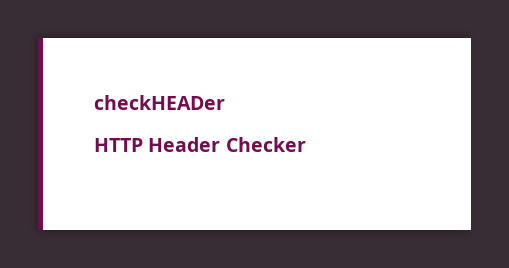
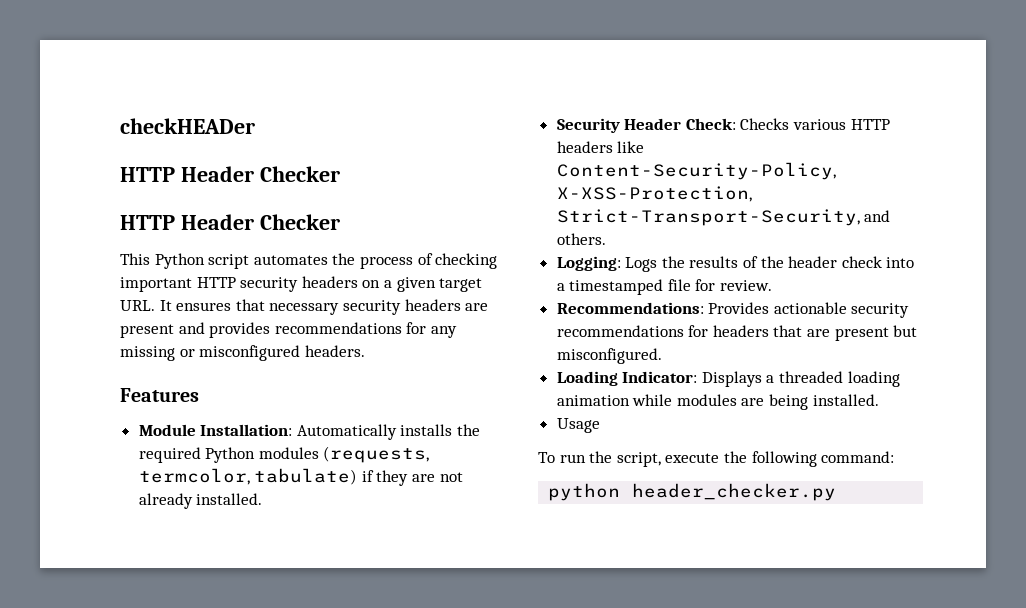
(306, 144) none -> [120,214,340,230] [120,253,498,269] [120,276,483,292] [120,299,489,315] [120,322,457,338] [120,345,365,361] [120,388,199,402] [138,424,481,440] [138,446,430,463] [138,468,463,486] [138,493,263,509] [556,118,890,133] [556,141,645,153] [556,162,836,180] [556,186,752,202] [556,209,891,226] [556,233,606,245] [556,256,915,272] [556,279,773,295] [556,302,910,318] [556,325,918,341] [556,348,662,364] [556,371,900,387] [556,394,879,410] [556,418,600,433] [538,451,895,467] [548,483,837,501] // HTTP Header Checker // This Python script automates the process of checking important HTTP security headers on a given target URL. It ensures that necessary security headers are present and provides recommendations for any missing or misconfigured headers. // Features // Module Installation: Automatically installs the required Python modules (requests, termcolor, tabulate) if they are not already installed. // Security Header Check: Checks various HTTP headers like Content-Security-Policy, X-XSS-Protection, Strict-Transport-Security, and others. // Logging: Logs the results of the header check into a timestamped file for review. // Recommendations: Provides actionable security recommendations for headers that are present but misconfigured. // Loading Indicator: Displays a threaded loading animation while modules are being installed. // Usage // To run the script, execute the following command: // python header_checker.py

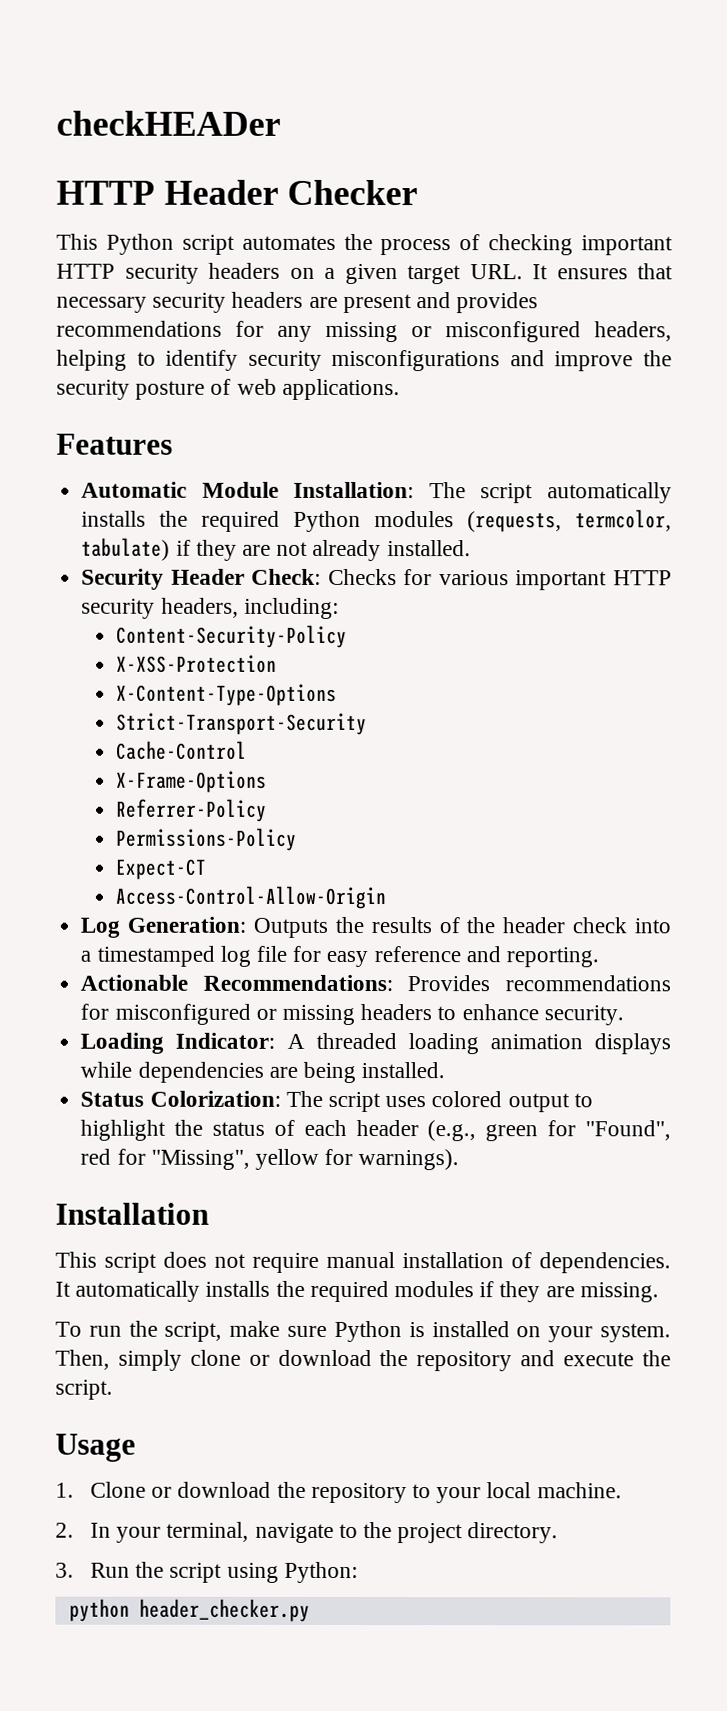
[120,214,340,230] // HTTP Header Checker -> (419, 192) none
[304,345,365,357] headers. -> [594,321,672,342] [56,349,672,372] [56,378,400,401] headers, helping to identify security misconfigurations and improve the security posture of web applications.
(199, 395) none -> [81,481,188,498] Automatic
[296,424,397,440] Automatically -> [428,482,672,504] The script automatically
[793,119,890,130] [556,141,645,153] [556,162,836,180] [556,186,752,202] [556,209,891,226] [556,233,606,245] [556,256,658,272] various HTTP headers like Content-Security-Policy, X-XSS-Protection, Strict-Transport-Security, and others. // Logging: Logs -> [403,569,672,591] [81,597,339,619] [116,624,348,648] [116,654,278,673] [116,683,338,706] [116,712,368,736] [116,740,248,760] [116,770,268,793] [116,798,268,822] [116,827,298,851] [115,858,207,880] [115,885,387,910] [80,916,329,938] for various important HTTP security headers, including: // Content-Security-Policy // X-XSS-Protection // X-Content-Type-Options // Strict-Transport-Security // Cache-Control // X-Frame-Options // Referrer-Policy // Permissions-Policy // Expect-CT // Access-Control-Allow-Origin // Log Generation: Outputs
(664, 287) none -> [219,945,251,967] log
[720,280,773,291] [556,302,910,318] [556,325,918,341] [556,348,662,364] review. // Recommendations: Provides actionable security recommendations for headers that are present but misconfigured. -> [326,946,599,968] [80,974,671,992] [80,1003,624,1026] easy reference and reporting. // Actionable Recommendations: Provides recommendations for misconfigured or missing headers to enhance security.
[701,371,775,387] Displays a -> [286,1033,305,1049] A
[632,394,737,406] while modules -> [594,1033,672,1055] [80,1061,264,1083] displays while dependencies
[556,418,600,433] [538,451,895,467] Usage // To run the script, execute the following command: -> [80,1090,593,1113] [80,1119,671,1142] [80,1148,460,1171] [55,1202,209,1225] [55,1251,671,1274] [55,1280,659,1303] [55,1320,671,1343] [55,1349,672,1372] [55,1379,113,1400] [55,1433,136,1462] [55,1481,622,1504] [55,1521,559,1544] [55,1561,358,1583] Status Colorization: The script uses colored output to highlight the status of each header (e.g., green for "Found", red for "Missing", yellow for warnings). // Installation // This script does not require manual installation of dependencies. It automatically installs the required modules if they are missing. // To run the script, make sure Python is installed on your system. Then, simply clone or download the repository and execute the script. // Usage // 1. Clone or download the repository to your local machine. // 2. In your terminal, navigate to the project directory. // 3. Run the script using Python:

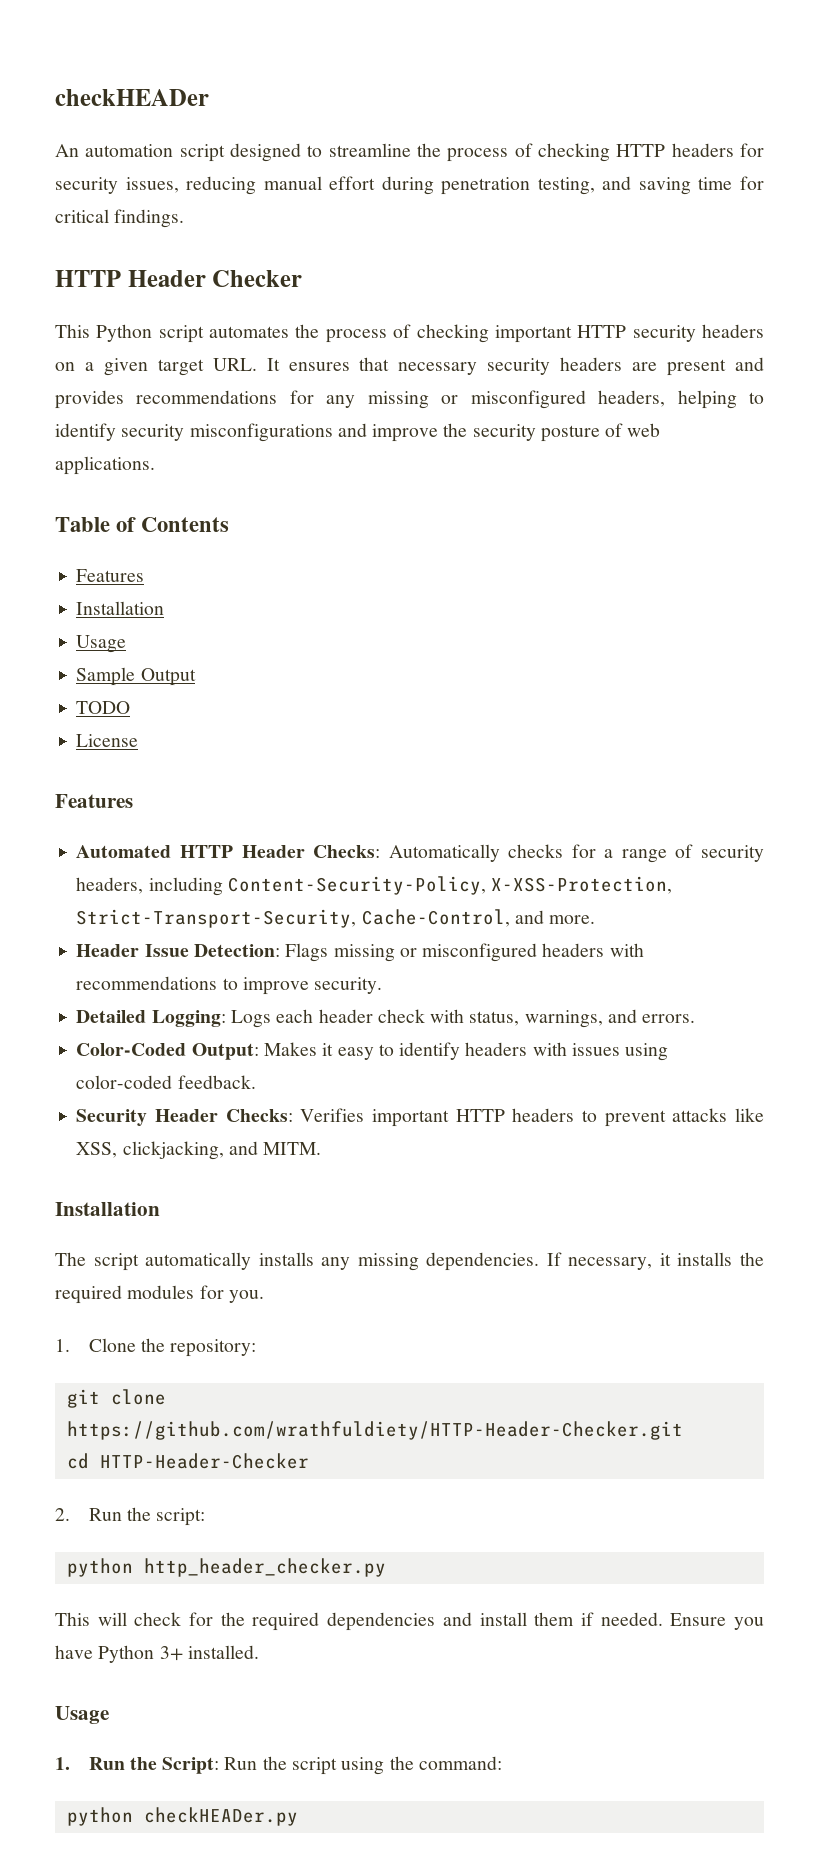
(281, 123) none -> [55,143,764,162] [55,176,764,195] [55,209,185,228] // An automation script designed to streamline the process of checking HTTP headers for security issues, reducing manual effort during penetration testing, and saving time for critical findings.
[56,433,173,455] [81,481,672,504] [81,509,672,533] [81,537,471,562] [81,568,672,591] [81,597,339,619] [116,624,348,648] [116,654,278,673] [116,683,338,706] [116,712,368,736] [116,740,248,760] [116,770,268,793] [116,798,268,822] [116,827,298,851] [115,858,207,880] [115,885,387,910] [80,916,672,938] [80,945,599,968] [80,974,671,992] [80,1003,624,1026] [80,1032,672,1055] [80,1061,446,1083] [80,1090,593,1113] [80,1119,671,1142] [80,1148,460,1171] [55,1202,209,1225] [55,1251,671,1274] [55,1280,659,1303] [55,1320,671,1343] [55,1349,672,1372] [55,1379,113,1400] [55,1433,136,1462] [55,1481,622,1504] [55,1521,559,1544] [55,1562,74,1578] Features // Automatic Module Installation: The script automatically installs the required Python modules (requests, termcolor, tabulate) if they are not already installed. // Security Header Check: Checks for various important HTTP security headers, including: // Content-Security-Policy // X-XSS-Protection // X-Content-Type-Options // Strict-Transport-Security // Cache-Control // X-Frame-Options // Referrer-Policy // Permissions-Policy // Expect-CT // Access-Control-Allow-Origin // Log Generation: Outputs the results of the header check into a timestamped log file for easy reference and reporting. // Actionable Recommendations: Provides recommendations for misconfigured or missing headers to enhance security. // Loading Indicator: A threaded loading animation displays while dependencies are being installed. // Status Colorization: The script uses colored output to highlight the status of each header (e.g., green for "Found", red for "Missing", yellow for warnings). // Installation // This script does not require manual installation of dependencies. It automatically installs the required modules if they are missing. // To run the script, make sure Python is installed on your system. Then, simply clone or download the repository and execute the script. // Usage // 1. Clone or download the repository to your local machine. // 2. In your terminal, navigate to the project directory. // 3. -> [55,517,230,532] [76,569,145,582] [76,601,165,615] [76,635,127,653] [76,667,196,686] [76,701,131,714] [76,734,139,747] [55,794,133,808] [76,844,764,863] [76,876,673,896] [76,909,596,928] [76,943,644,962] [76,976,383,995] [76,1009,696,1028] [76,1042,669,1061] [76,1075,256,1089] [76,1108,764,1127] [76,1141,322,1160] [55,1202,160,1216] [55,1252,764,1271] [55,1285,264,1304] [55,1338,257,1357] [66,1389,166,1408] [66,1421,683,1440] [66,1453,309,1469] [55,1507,206,1526] [66,1558,386,1577] [55,1612,765,1631] [55,1645,259,1663] [55,1706,109,1724] [55,1757,220,1774] Table of Contents // Features // Installation // Usage // Sample Output // TODO // License // Features // Automated HTTP Header Checks: Automatically checks for a range of security headers, including Content-Security-Policy, X-XSS-Protection, Strict-Transport-Security, Cache-Control, and more. // Header Issue Detection: Flags missing or misconfigured headers with recommendations to improve security. // Detailed Logging: Logs each header check with status, warnings, and errors. // Color-Coded Output: Makes it easy to identify headers with issues using color-coded feedback. // Security Header Checks: Verifies important HTTP headers to prevent attacks like XSS, clickjacking, and MITM. // Installation // The script automatically installs any missing dependencies. If necessary, it installs the required modules for you. // 1. Clone the repository: // git clone https://github.com/wrathfuldiety/HTTP-Header-Checker.git // cd HTTP-Header-Checker // 2. Run the script: // python http_header_checker.py // This will check for the required dependencies and install them if needed. Ensure you have Python 3+ installed. // Usage // 1. Run the Script:
[283,1561,358,1583] [68,1598,310,1622] Python: // python header_checker.py -> [389,1756,502,1770] [66,1807,298,1826] the command: // python checkHEADer.py

